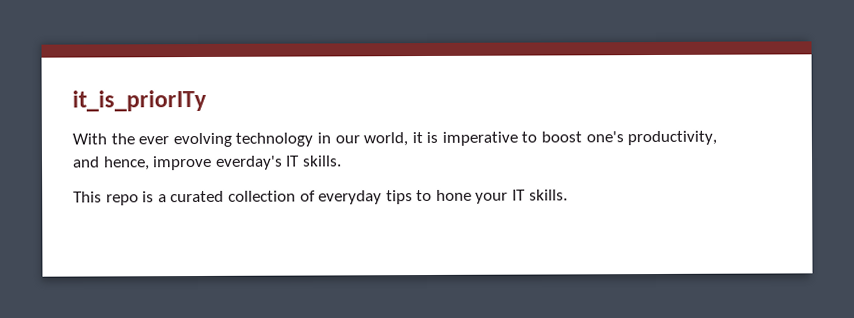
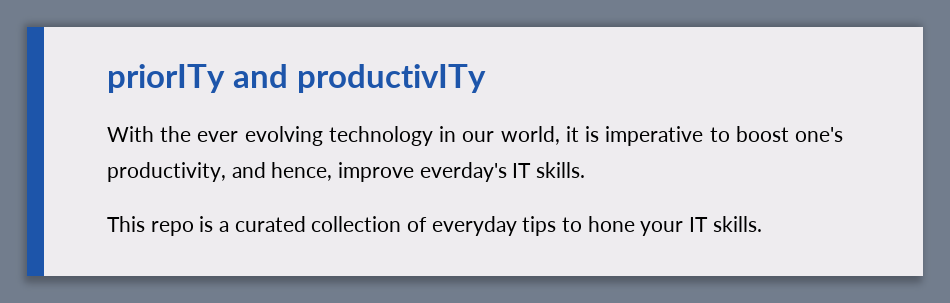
[72,89,207,112] it_is_priorITy -> [107,64,486,93] priorITy and productivITy

